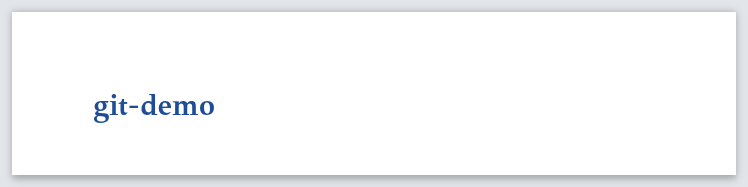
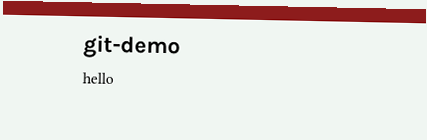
(215, 108) none -> [82,72,114,84] // hello

